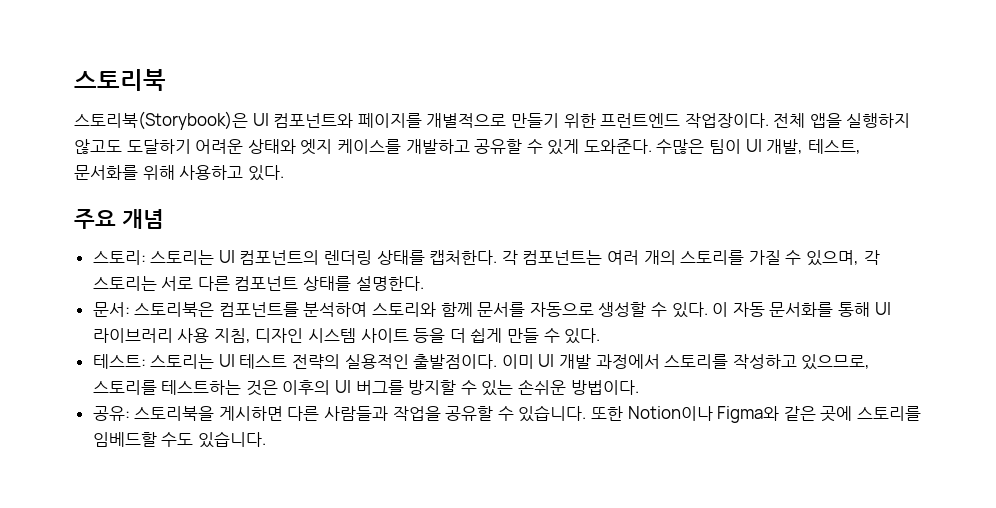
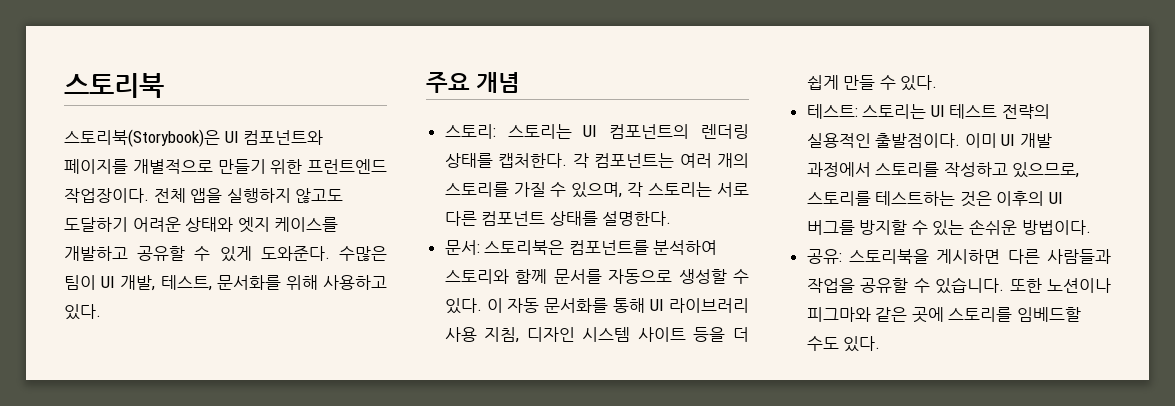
[627,406,780,423] Notion이나 Figma와 -> [1047,278,1111,293] [806,307,871,322] 노션이나 피그마와
[197,431,266,448] 있습니다. -> [843,336,881,352] 있다.

